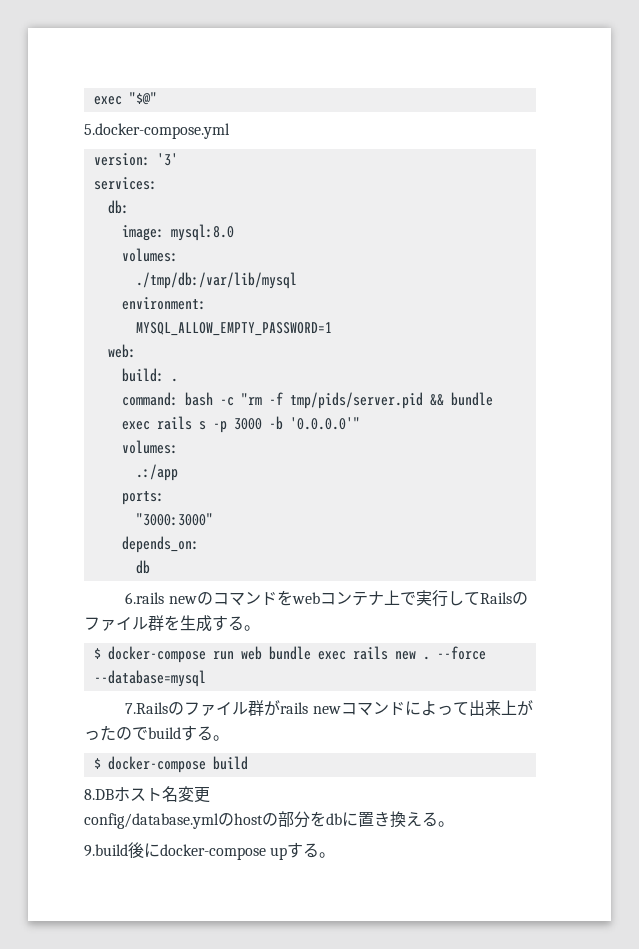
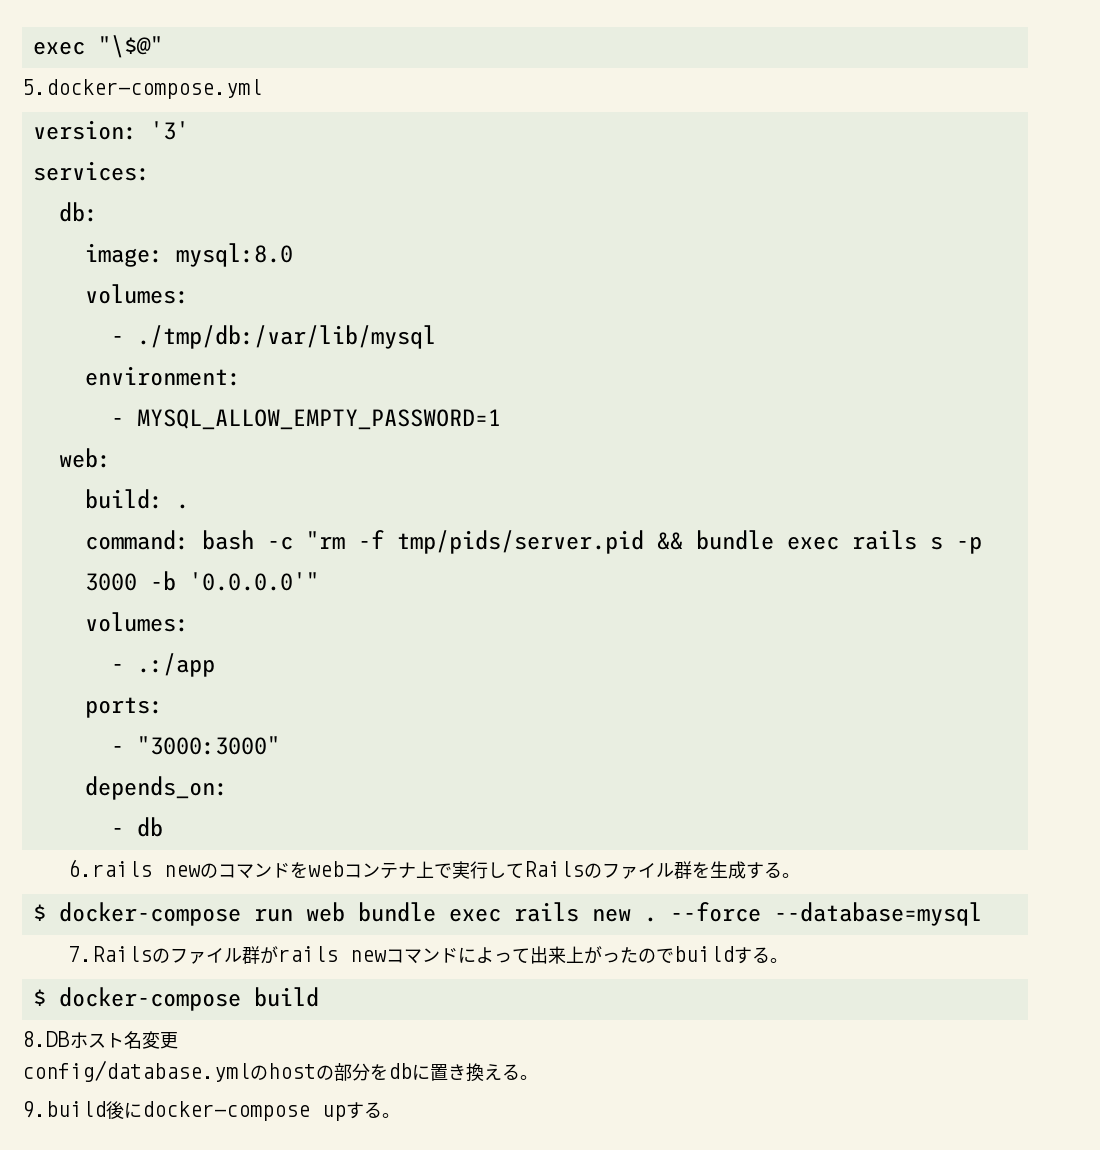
[93,92,157,105] exec "$@" -> [32,35,163,58] exec "\$@"
(178, 255) none -> [110,336,124,344] -
(206, 303) none -> [110,418,124,426] -
(178, 447) none -> [110,664,124,672] -
(164, 498) none -> [110,746,124,754] -
(199, 544) none -> [110,828,124,836] -

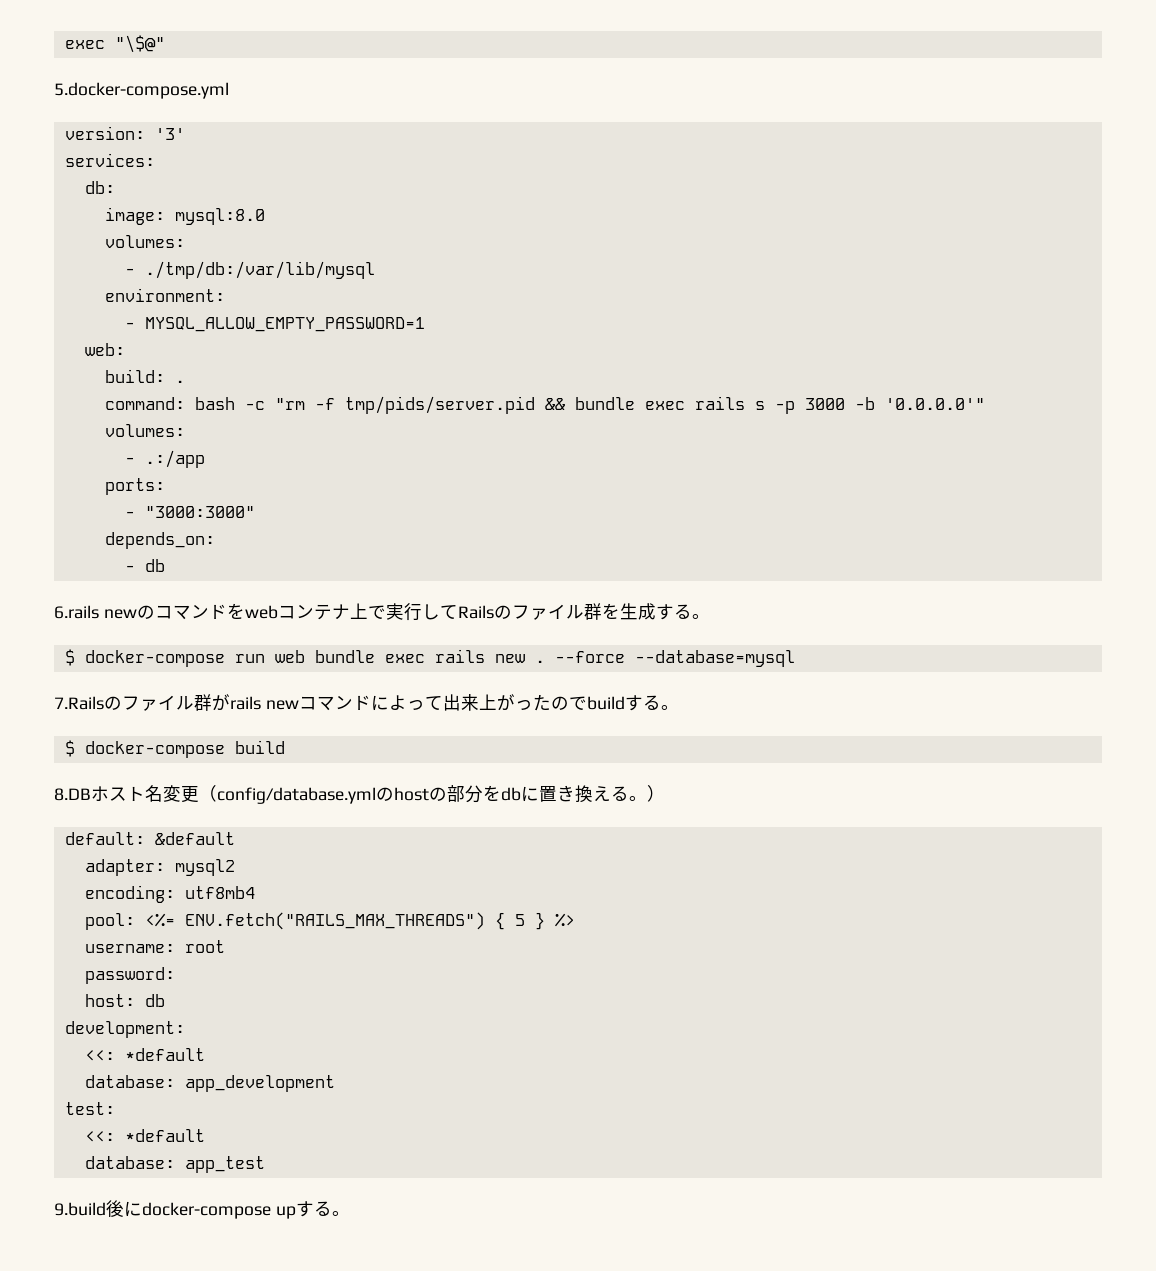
(178, 1040) // -> [199,785,217,802] （
(538, 1077) none -> [647,785,665,802] [64,832,235,845] [84,859,235,876] [84,885,255,903] [84,912,575,930] [84,940,225,953] [84,967,175,984] [84,994,165,1007] [64,1021,185,1038] [84,1048,205,1061] [84,1075,335,1092] [64,1102,115,1115] [84,1129,205,1142] [84,1156,265,1173] ） // default: &default // adapter: mysql2 // encoding: utf8mb4 // pool: <%= ENV.fetch("RAILS_MAX_THREADS") { 5 } %> // username: root // password: // host: db // development: // <<: *default // database: app_development // test: // <<: *default // database: app_test

